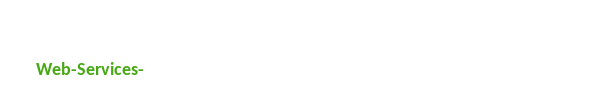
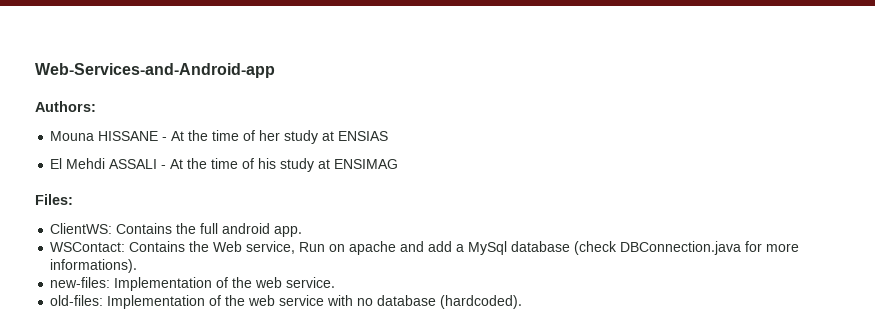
[36,62,144,75] Web-Services- -> [35,63,275,78] [35,101,96,112] [50,130,389,144] [50,158,399,172] [35,194,73,205] [50,223,303,237] [50,241,800,255] [50,259,138,273] [50,277,336,291] [50,295,523,309] Web-Services-and-Android-app // Authors: // Mouna HISSANE - At the time of her study at ENSIAS // El Mehdi ASSALI - At the time of his study at ENSIMAG // Files: // ClientWS: Contains the full android app. // WSContact: Contains the Web service, Run on apache and add a MySql database (check DBConnection.java for more informations). // new-files: Implementation of the web service. // old-files: Implementation of the web service with no database (hardcoded).

